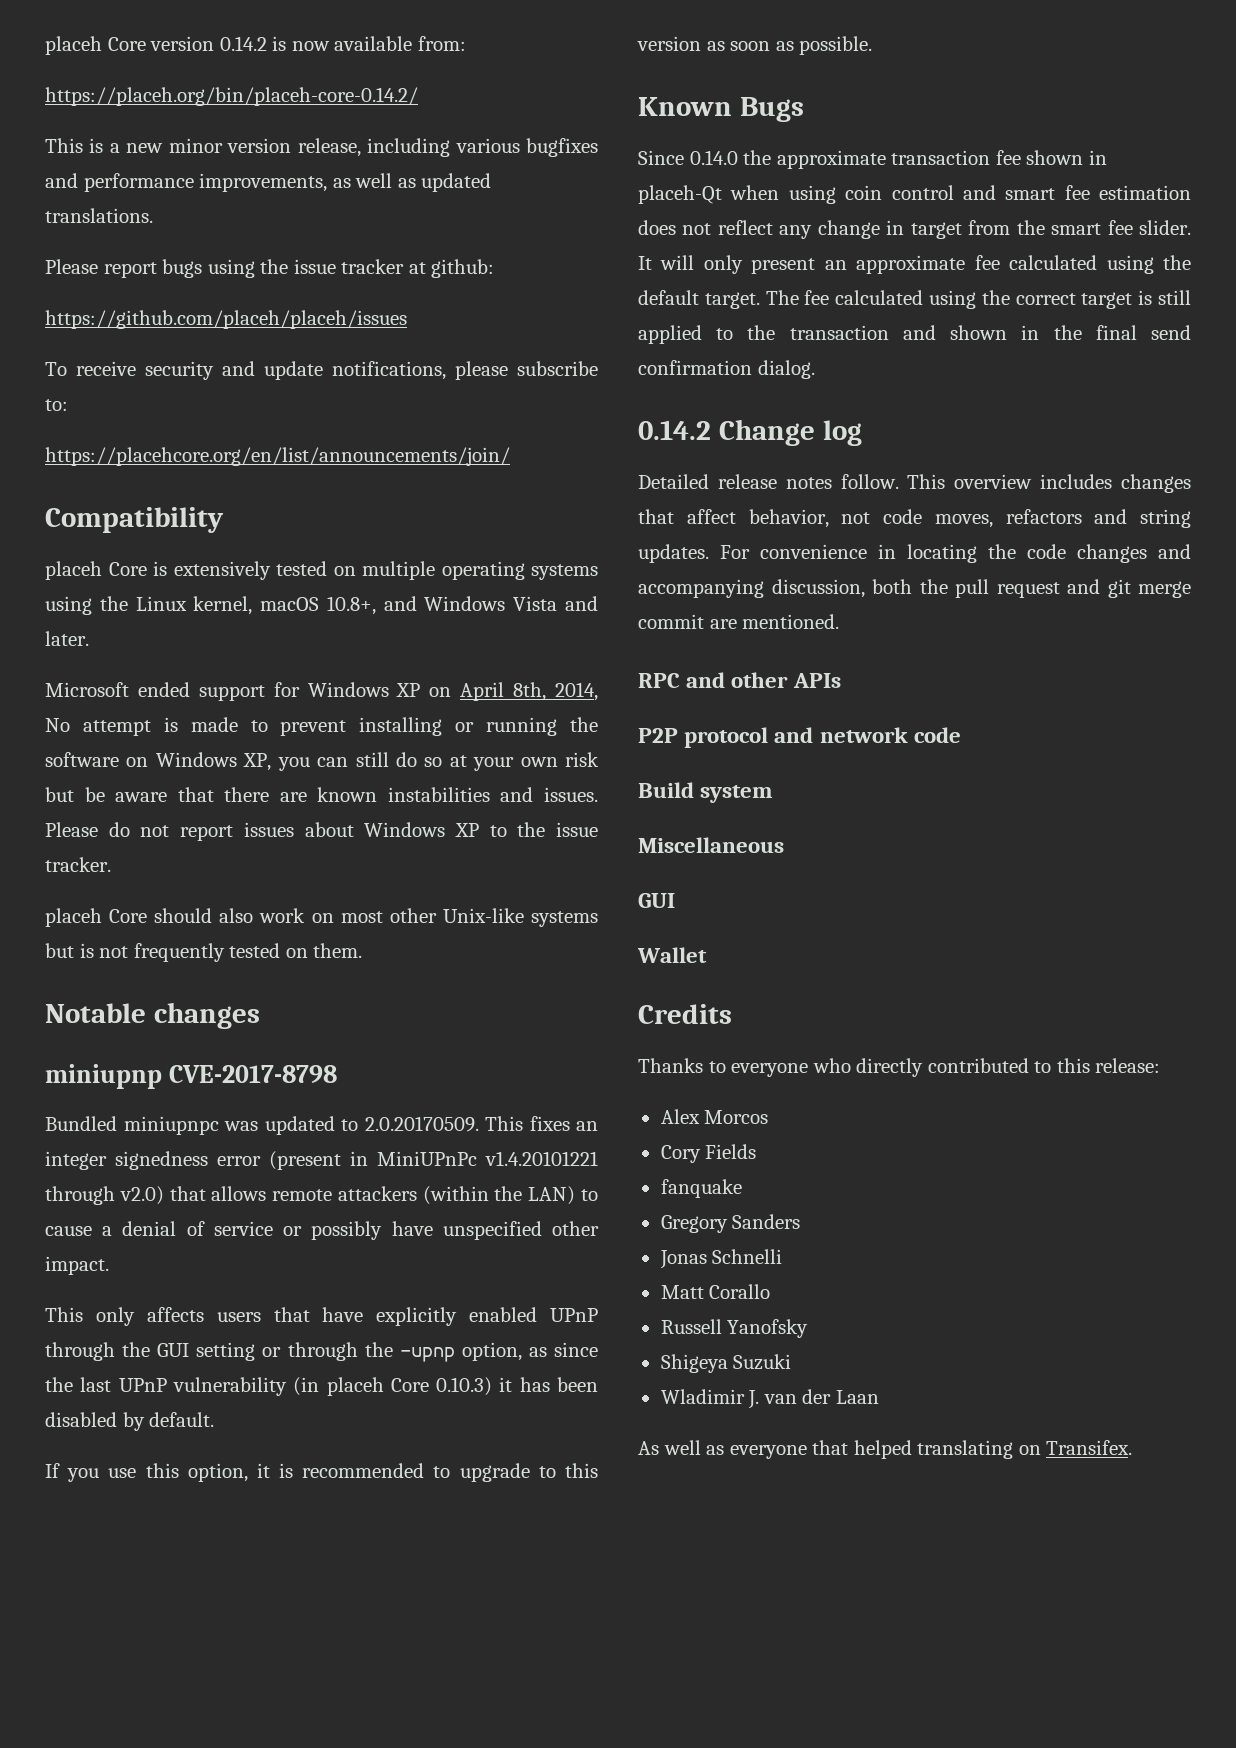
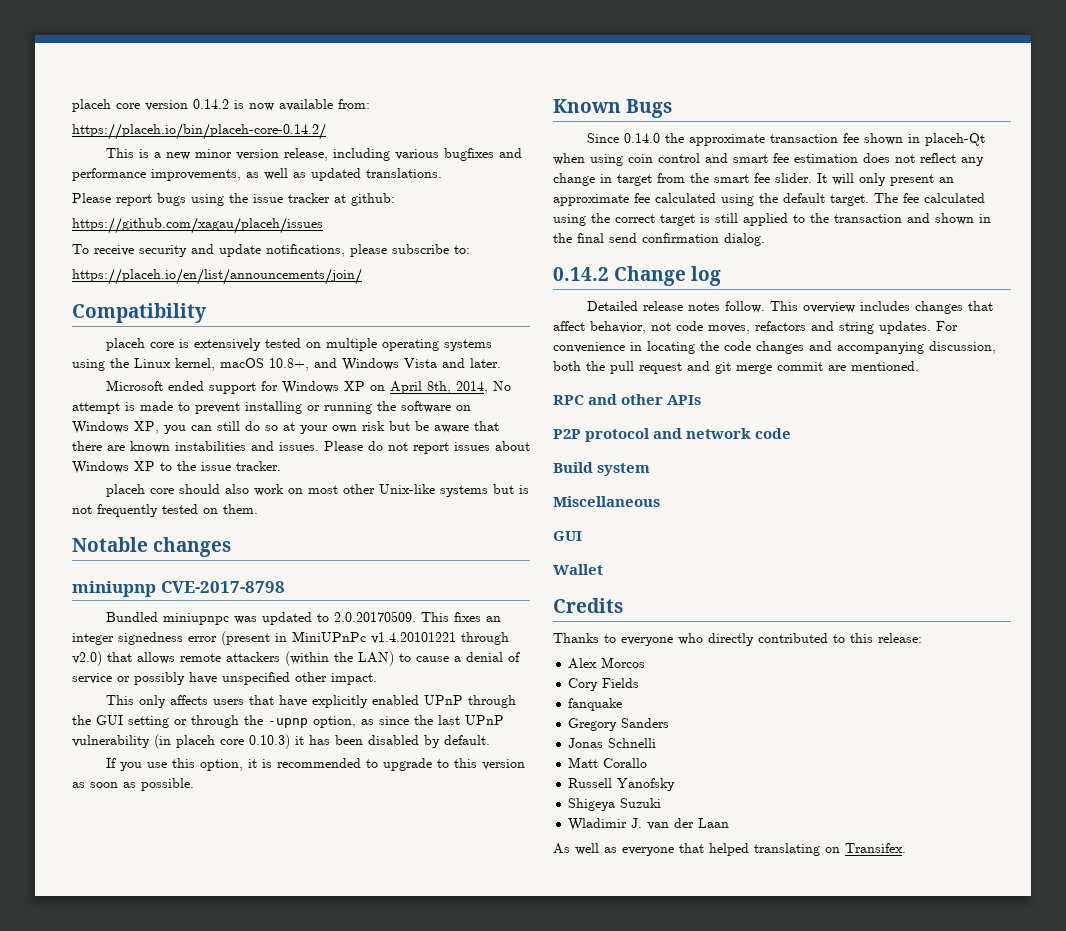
[45,36,146,55] placeh Core -> [72,99,140,112] placeh core
[45,87,418,106] https://placeh.org/bin/placeh-core-0.14.2/ -> [72,123,326,140] https://placeh.io/bin/placeh-core-0.14.2/
[45,310,407,329] https://github.com/placeh/placeh/issues -> [72,217,323,234] https://github.com/xagau/placeh/issues
[45,447,510,466] https://placehcore.org/en/list/announcements/join/ -> [72,268,362,285] https://placeh.io/en/list/announcements/join/
[108,562,147,576] Core -> [150,342,175,348] core
[109,909,148,923] Core -> [150,488,175,494] core
[390,1378,429,1392] Core -> [220,739,244,745] core

